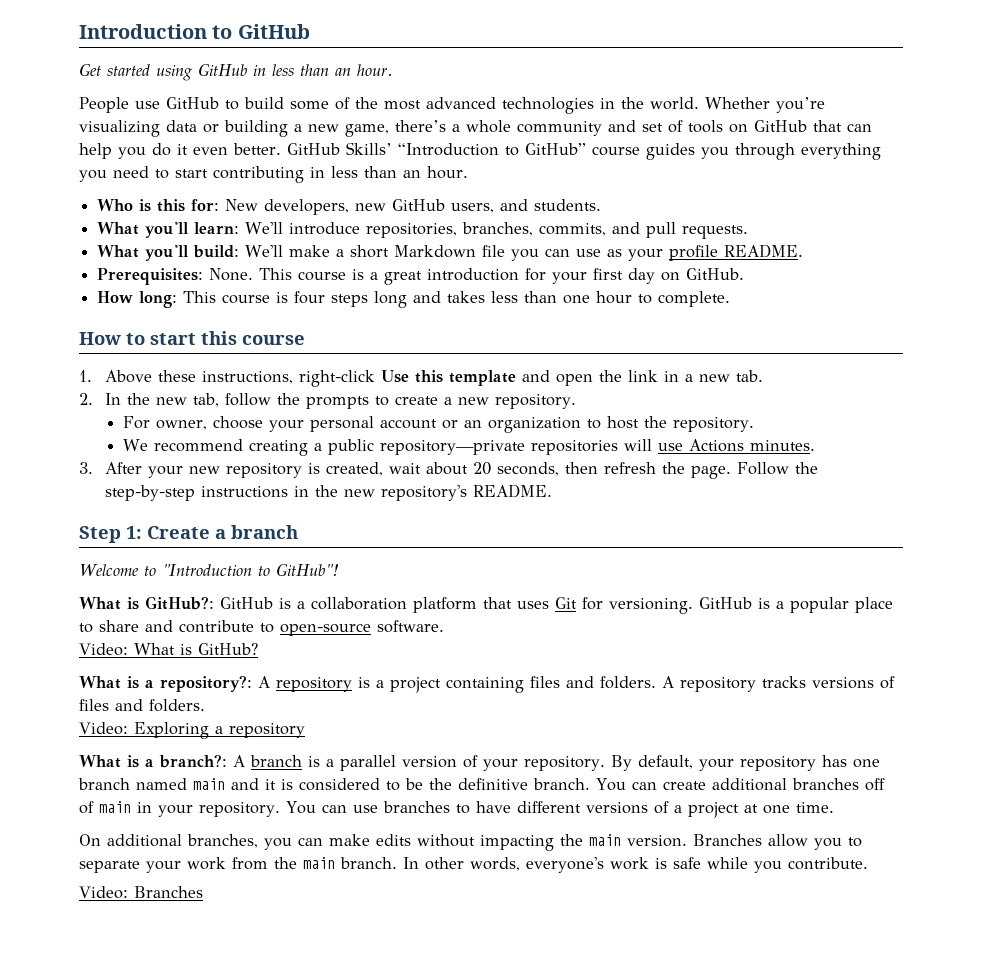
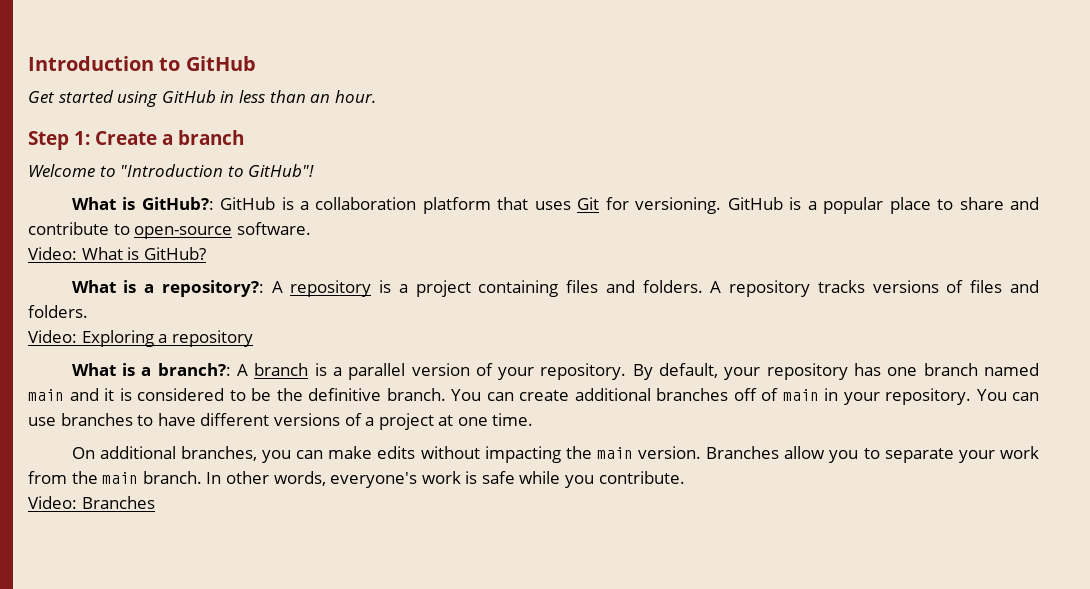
[79,97,825,114] [79,120,872,137] [79,142,881,160] [79,166,468,183] [97,199,602,215] [97,222,749,239] [97,244,804,261] [97,268,745,285] [97,291,731,308] [79,331,305,345] [79,370,764,387] [79,393,577,409] [123,416,755,433] [123,439,816,456] [79,462,819,479] [105,484,553,501] // People use GitHub to build some of the most advanced technologies in the world. Whether you’re visualizing data or building a new game, there’s a whole community and set of tools on GitHub that can help you do it even better. GitHub Skills’ “Introduction to GitHub” course guides you through everything you need to start contributing in less than an hour. // Who is this for: New developers, new GitHub users, and students. // What you'll learn: We'll introduce repositories, branches, commits, and pull requests. // What you'll build: We'll make a short Markdown file you can use as your profile README. // Prerequisites: None. This course is a great introduction for your first day on GitHub. // How long: This course is four steps long and takes less than one hour to complete. // How to start this course // 1. Above these instructions, right-click Use this template and open the link in a new tab. // 2. In the new tab, follow the prompts to create a new repository. // For owner, choose your personal account or an organization to host the repository. // We recommend creating a public repository—private repositories will use Actions minutes. // 3. After your new repository is created, wait about 20 seconds, then refresh the page. Follow the step-by-step instructions in the new repository's README. -> (376, 96) none

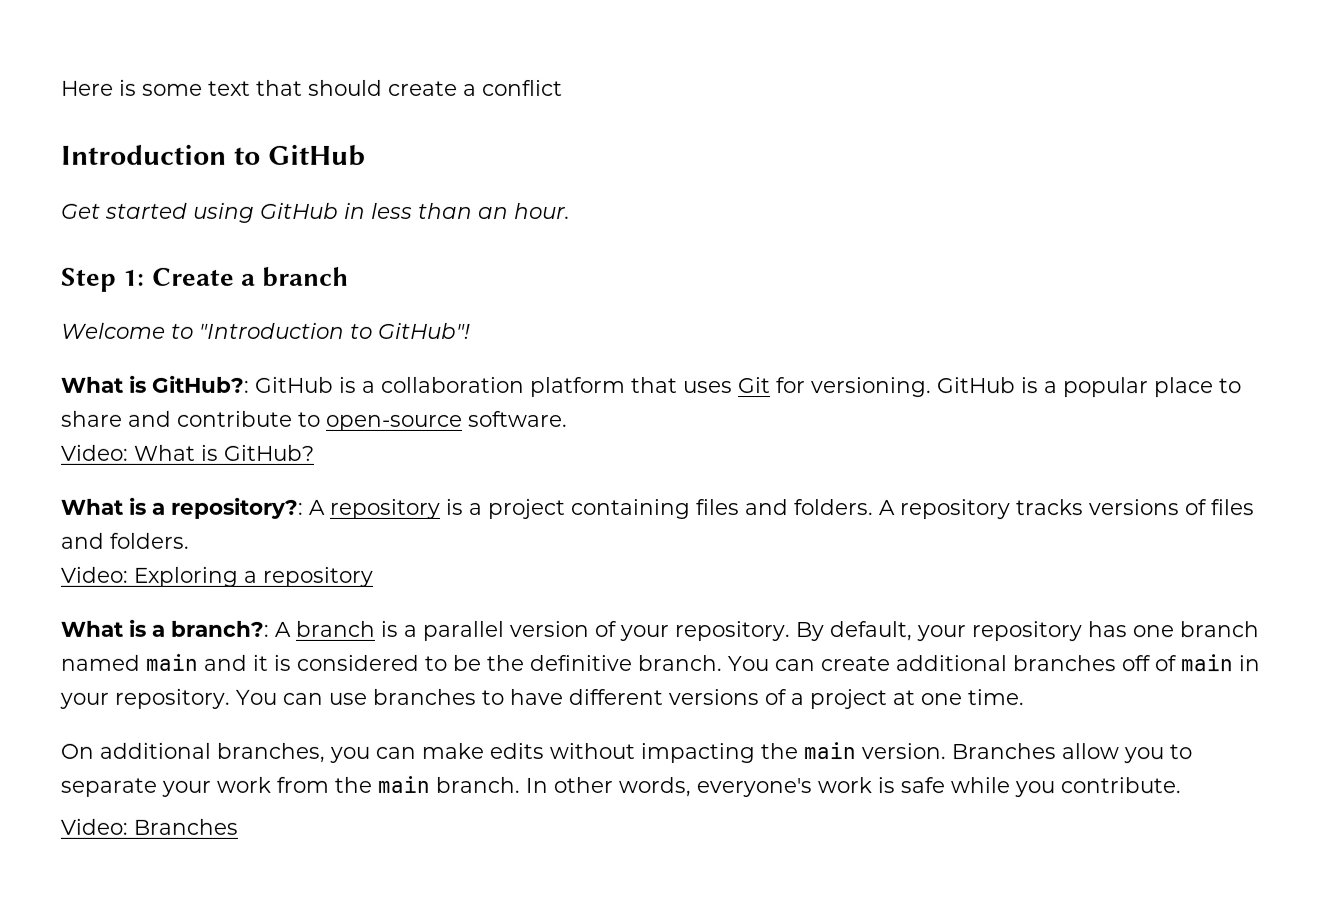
(28, 63) none -> [61,79,563,96] Here is some text that should create a conflict //

